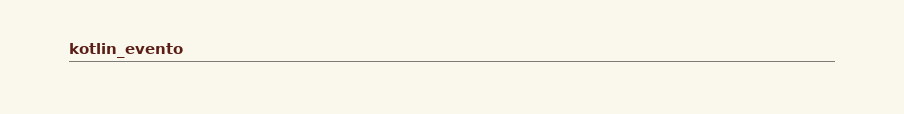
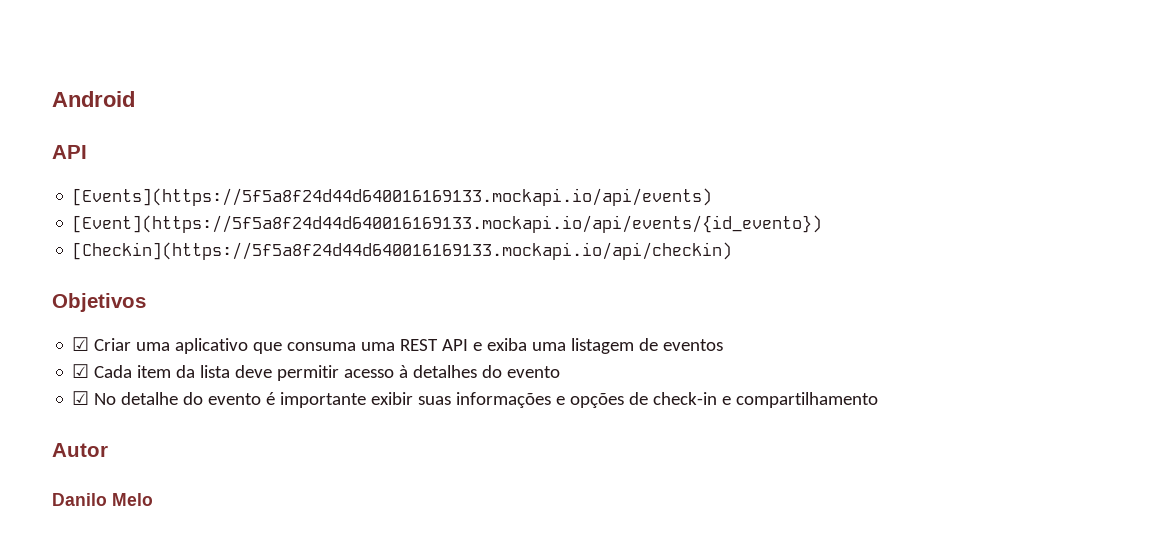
[69,43,183,58] kotlin_evento -> [52,91,135,107] [52,145,87,159] [72,188,713,206] [72,215,823,233] [72,242,733,260] [52,293,146,312] [72,337,724,354] [72,364,561,381] [72,391,879,408] [52,443,108,457] [52,493,153,506] Android // API // [Events](https://5f5a8f24d44d640016169133.mockapi.io/api/events) // [Event](https://5f5a8f24d44d640016169133.mockapi.io/api/events/{id_evento}) // [Checkin](https://5f5a8f24d44d640016169133.mockapi.io/api/checkin) // Objetivos // ☑ Criar uma aplicativo que consuma uma REST API e exiba uma listagem de eventos // ☑ Cada item da lista deve permitir acesso à detalhes do evento // ☑ No detalhe do evento é importante exibir suas informações e opções de check-in e compartilhamento // Autor // Danilo Melo

